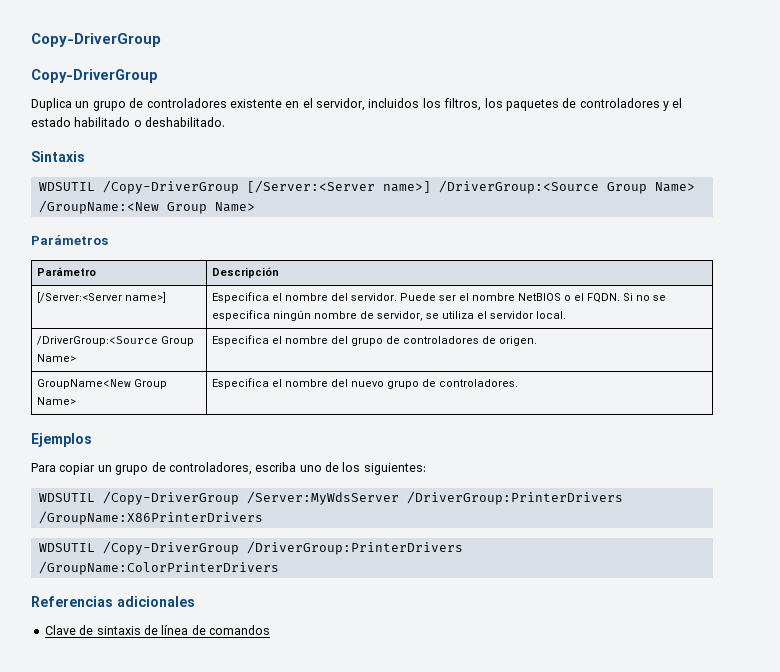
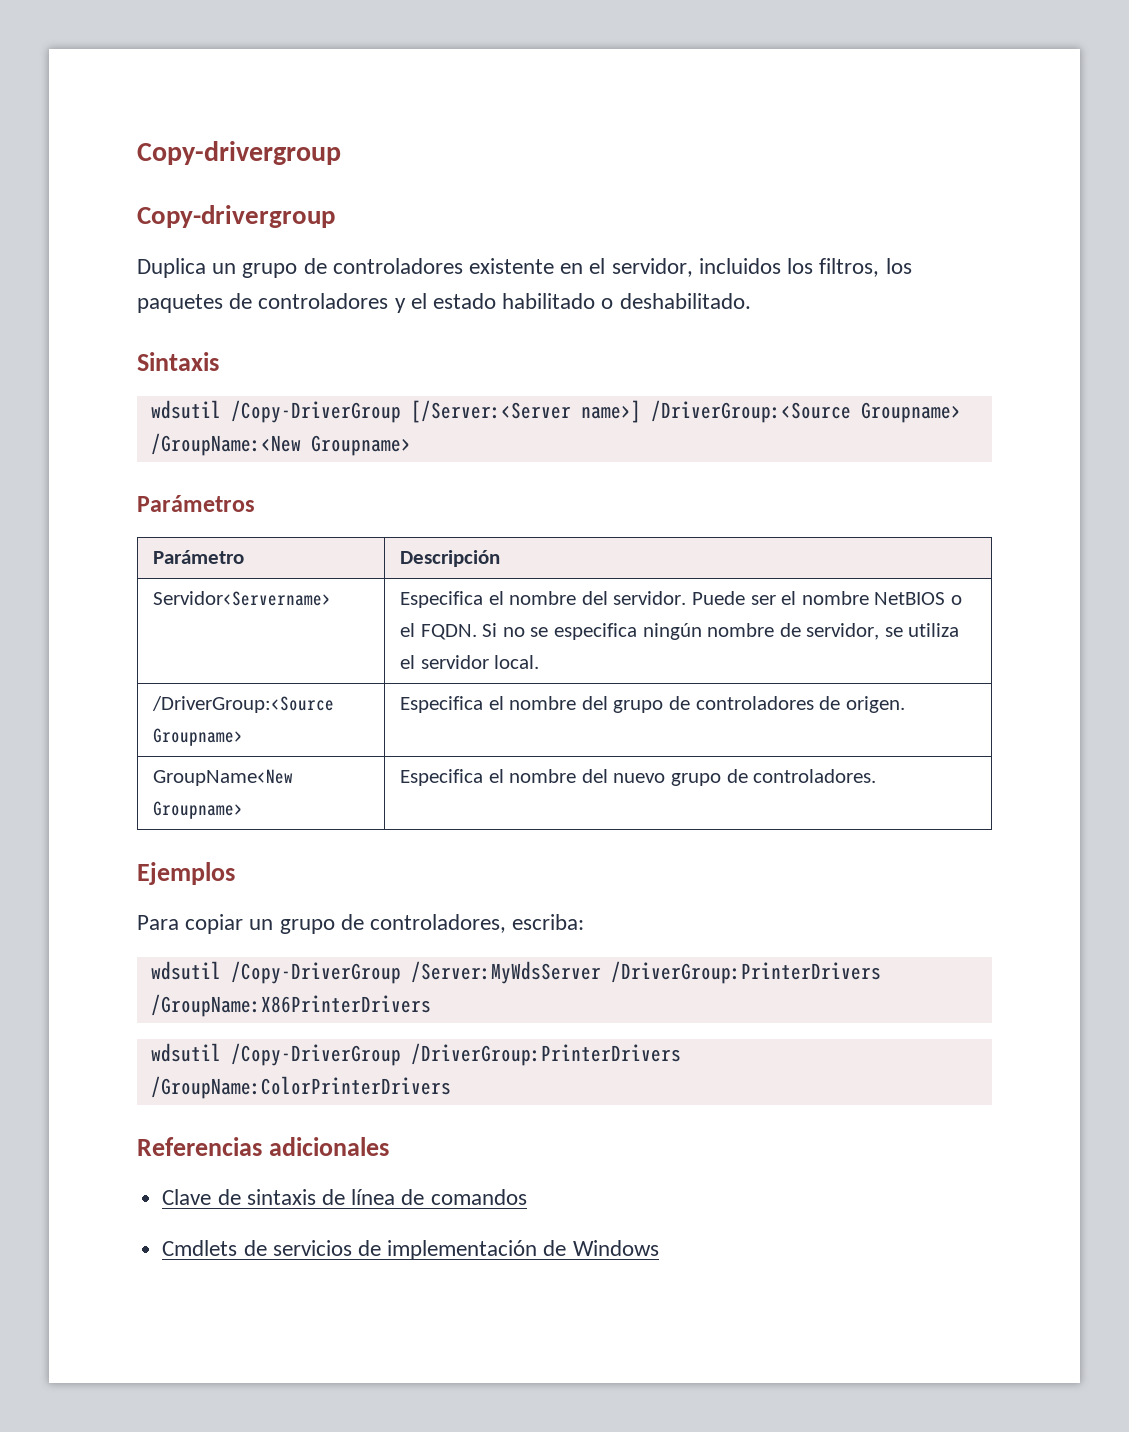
[31,33,161,47] [31,69,158,83] Copy-DriverGroup // Copy-DriverGroup -> [137,141,341,165] [137,205,335,228] Copy-drivergroup // Copy-drivergroup
[38,182,95,191] WDSUTIL -> [150,400,221,419] wdsutil
[606,182,695,194] [38,200,255,214] Group Name> /GroupName:<New Group Name> -> [860,402,961,423] [150,433,411,456] Groupname> /GroupName:<New Groupname>
[37,292,167,303] [/Server:<Server name>] -> [153,591,332,606] Servidor<Servername>
[161,336,195,346] [37,354,77,362] Group Name> -> [153,728,244,746] Groupname>
[134,379,168,389] [37,397,77,405] Group Name> -> [153,801,244,819] Groupname>
[255,462,426,475] [38,493,95,502] escriba uno de los siguientes: // WDSUTIL -> [512,914,585,930] [150,961,221,980] escriba: // wdsutil
[38,543,95,552] WDSUTIL -> [150,1043,221,1062] wdsutil
(270, 630) none -> [162,1240,659,1260] // Cmdlets de servicios de implementación de Windows

